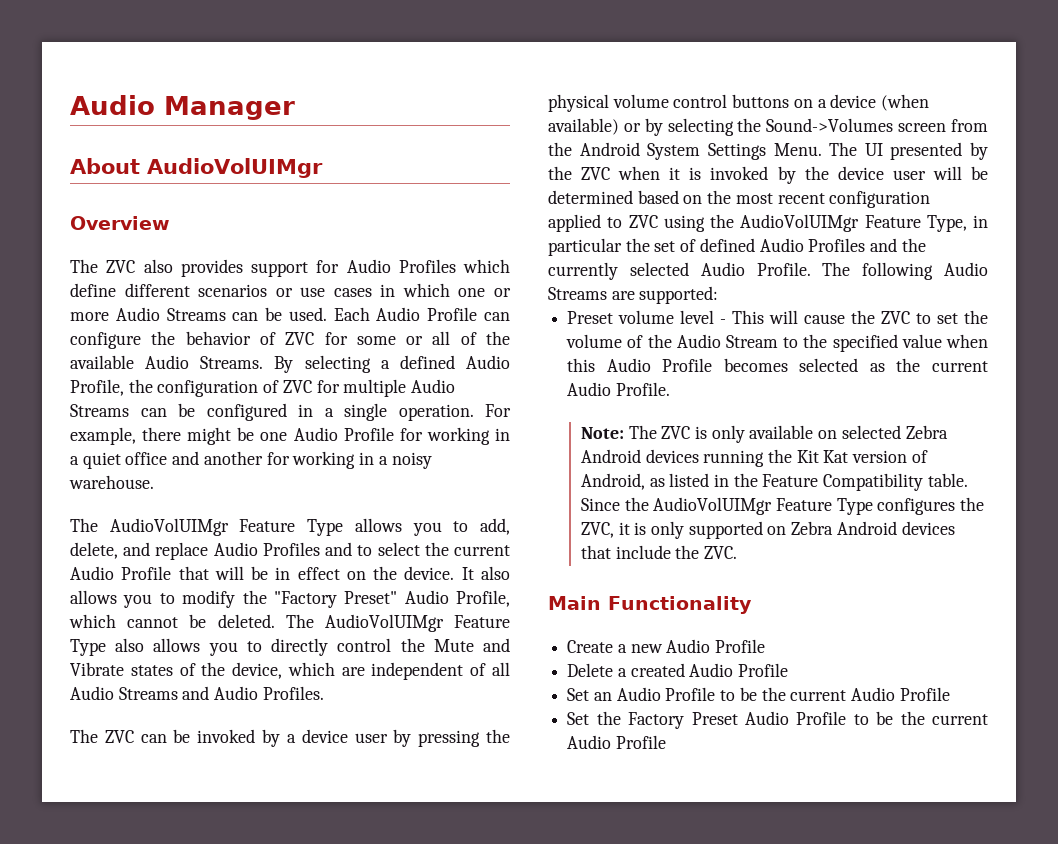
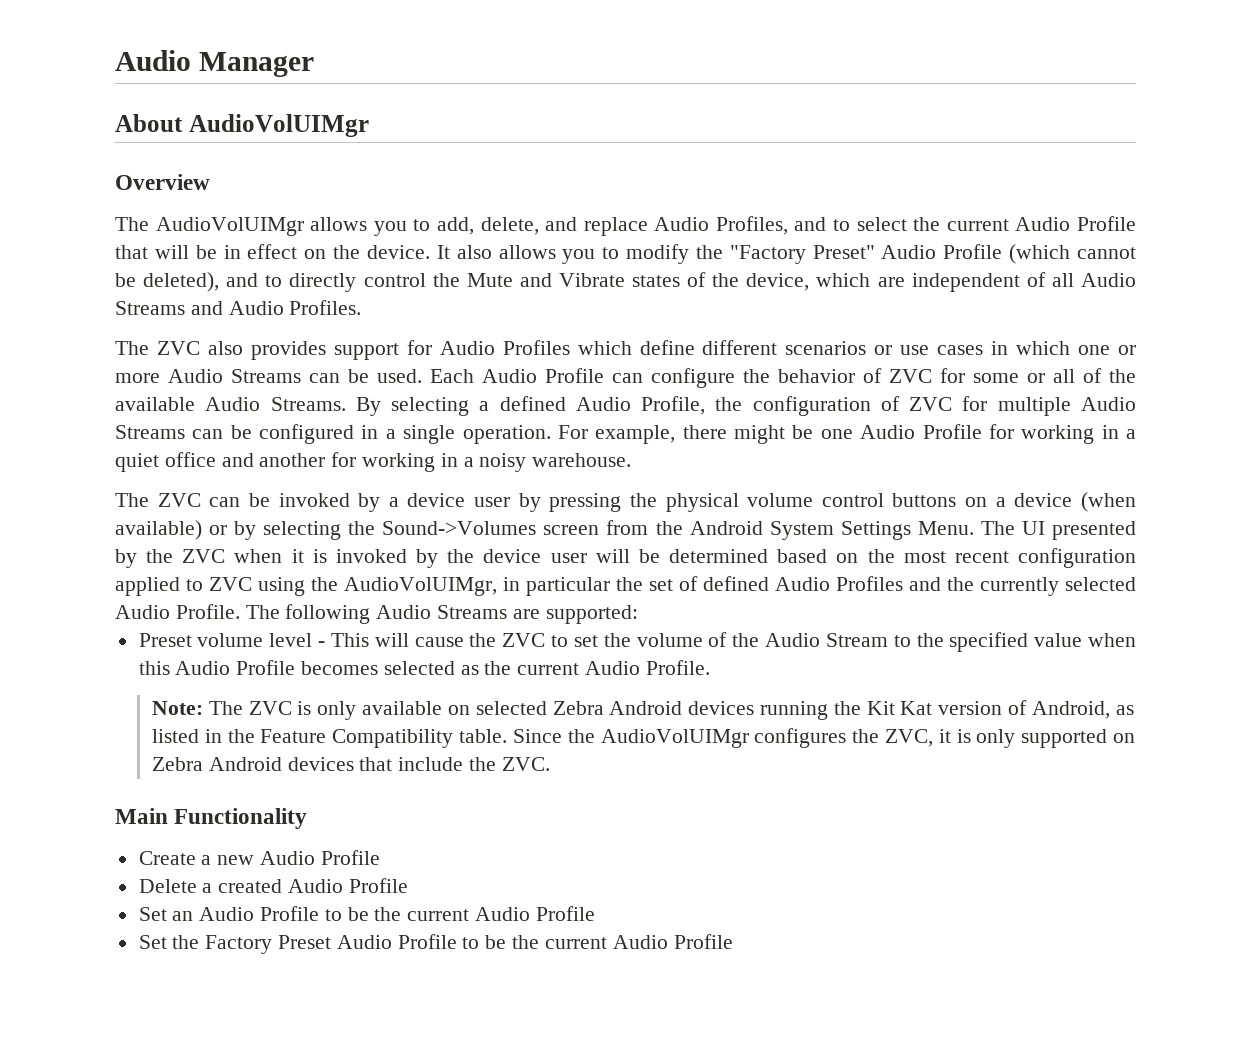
(170, 223) none -> [115,216,1136,236] [115,244,1137,264] [115,272,1136,292] [115,300,362,315] // The AudioVolUIMgr allows you to add, delete, and replace Audio Profiles, and to select the current Audio Profile that will be in effect on the device. It also allows you to modify the "Factory Preset" Audio Profile (which cannot be deleted), and to directly control the Mute and Vibrate states of the device, which are independent of all Audio Streams and Audio Profiles.
[70,518,511,536] [70,542,511,560] [70,566,510,580] [70,590,510,608] [69,614,510,632] [70,638,510,656] [70,662,510,680] [70,686,324,700] // The AudioVolUIMgr Feature Type allows you to add, delete, and replace Audio Profiles and to select the current Audio Profile that will be in effect on the device. It also allows you to modify the "Factory Preset" Audio Profile, which cannot be deleted. The AudioVolUIMgr Feature Type also allows you to directly control the Mute and Vibrate states of the device, which are independent of all Audio Streams and Audio Profiles. -> (632, 460) none
[740,214,967,232] AudioVolUIMgr Feature Type, -> [344,577,497,596] AudioVolUIMgr,
[775,498,873,515] Feature Type -> (749, 738) none

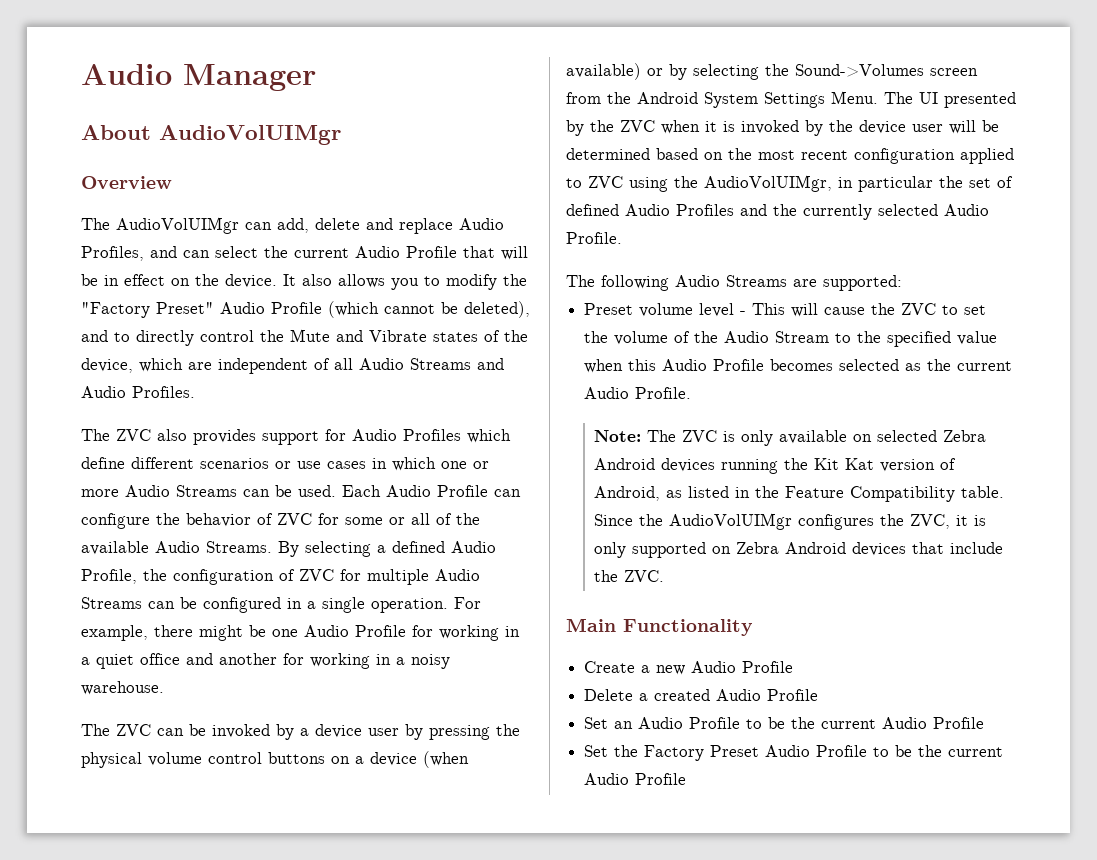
[310,217,539,236] allows you to add, delete, -> [245,218,360,233] can add, delete
[833,219,851,231] to -> [183,250,210,258] can
(240, 611) none -> (622, 238) //

